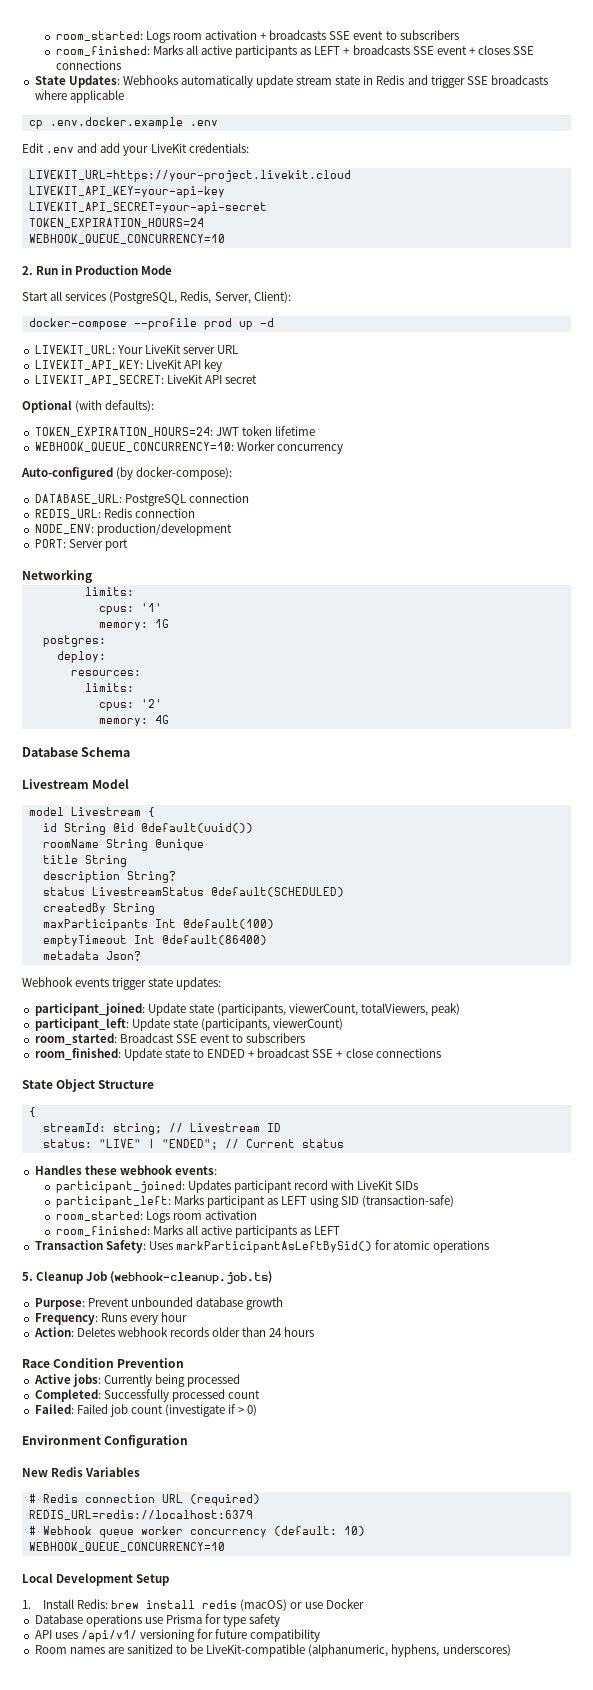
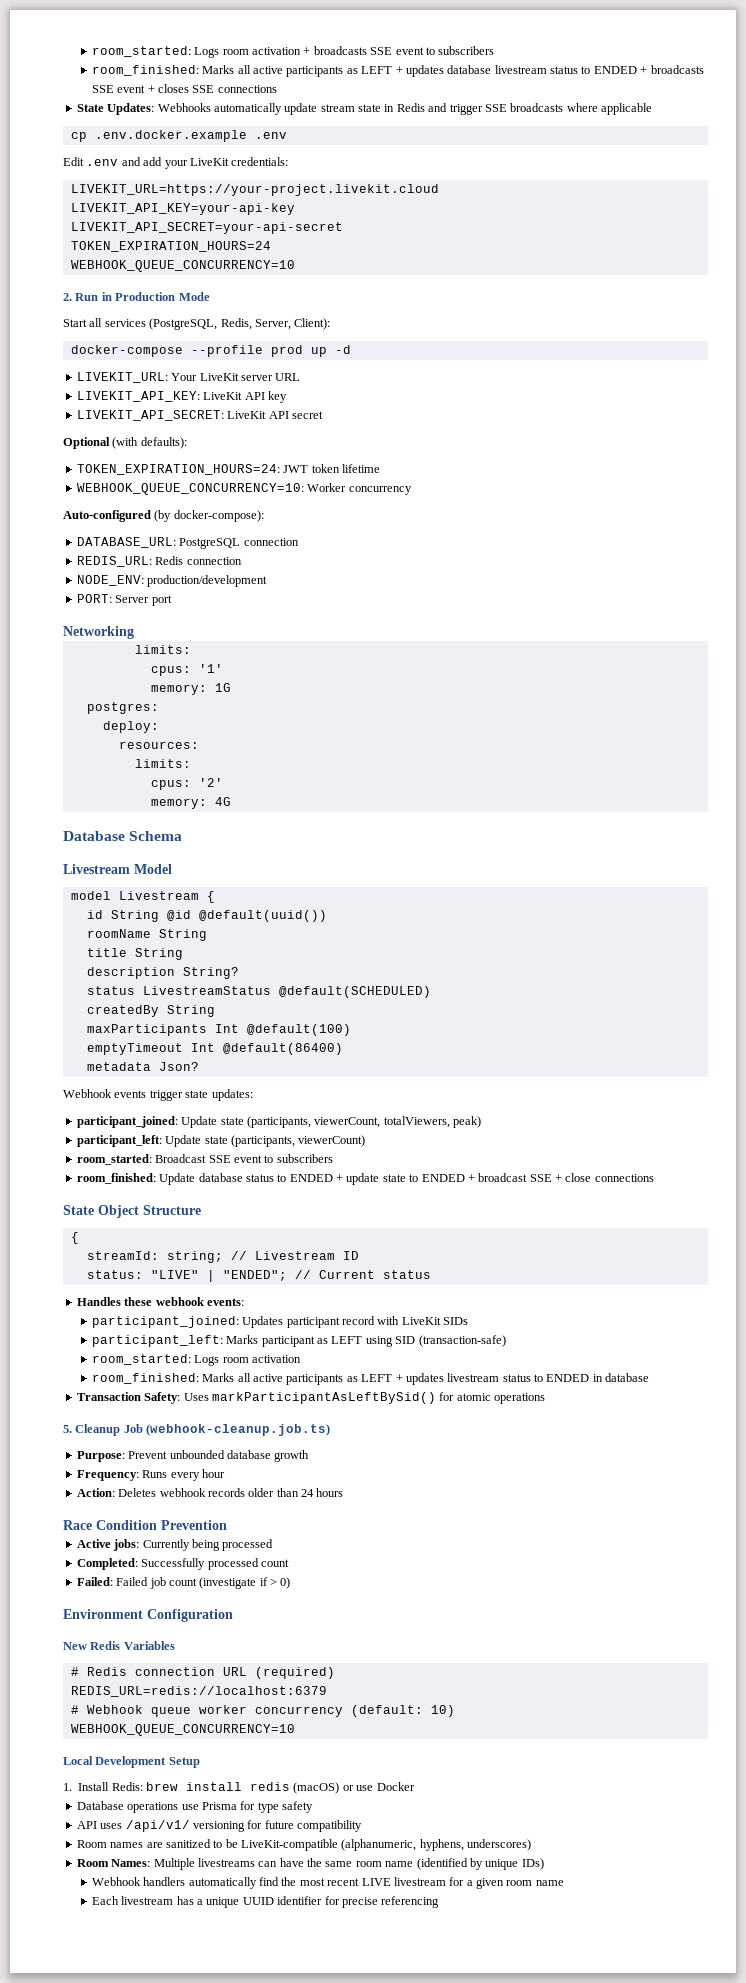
(350, 51) none -> [405,65,648,77] updates database livestream status to ENDED +
[154,839,204,851] @unique -> (207, 935) none
(162, 1054) none -> [198,1173,380,1185] database status to ENDED + update
(341, 1230) none -> [395,1373,650,1385] + updates livestream status to ENDED in database
(511, 1650) none -> [76,1858,544,1870] [91,1877,564,1889] [91,1896,440,1908] // Room Names: Multiple livestreams can have the same room name (identified by unique IDs) // Webhook handlers automatically find the most recent LIVE livestream for a given room name // Each livestream has a unique UUID identifier for precise referencing

